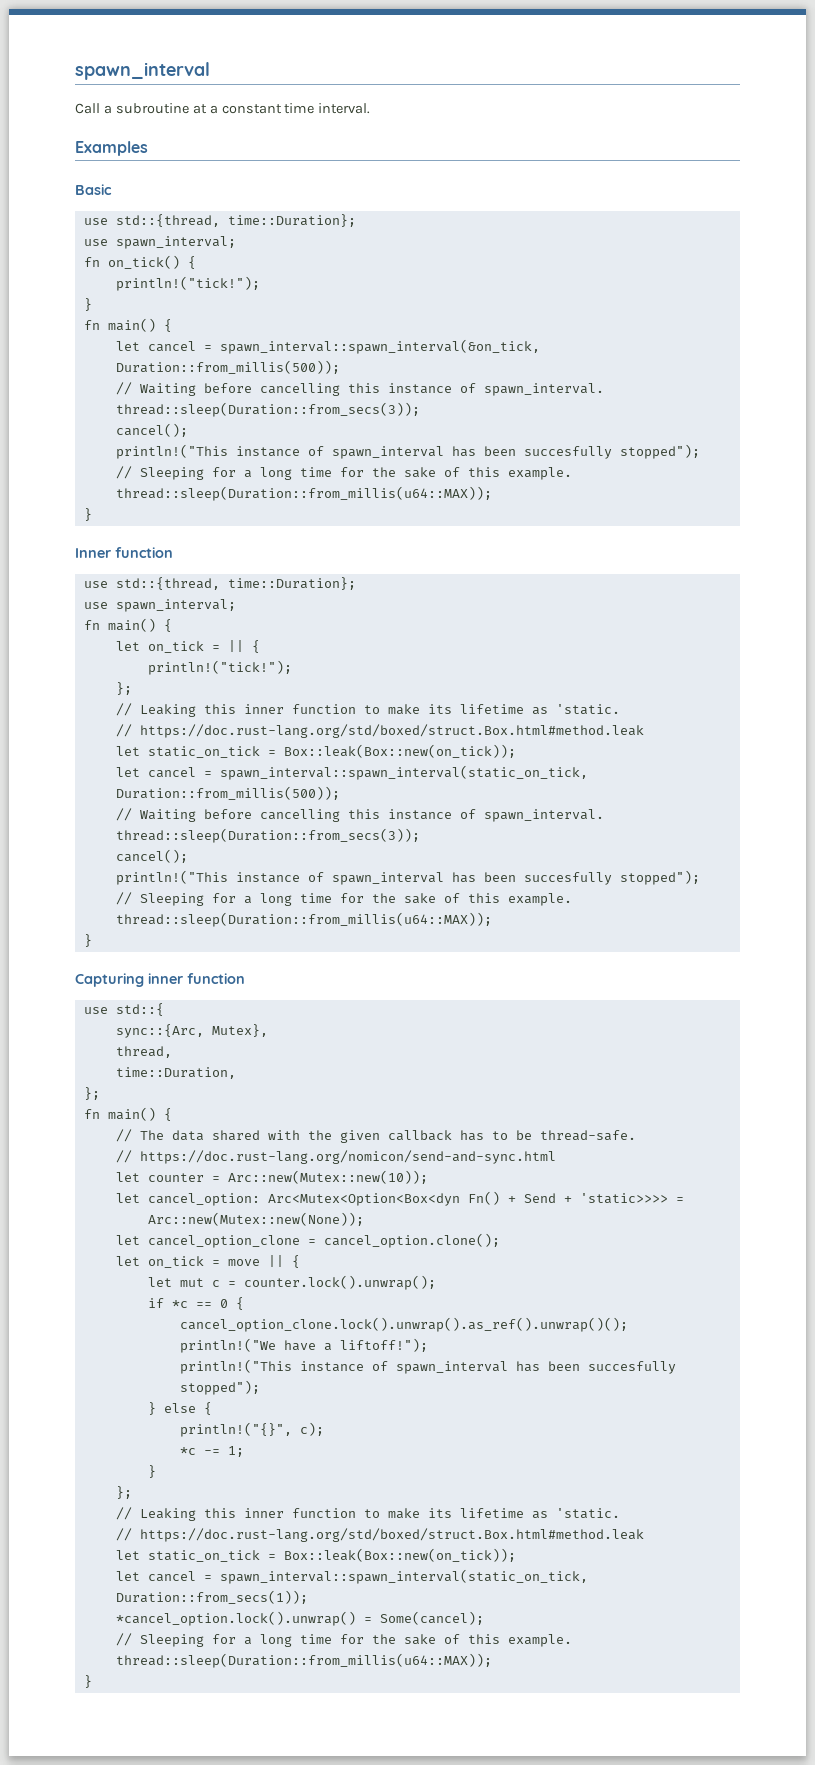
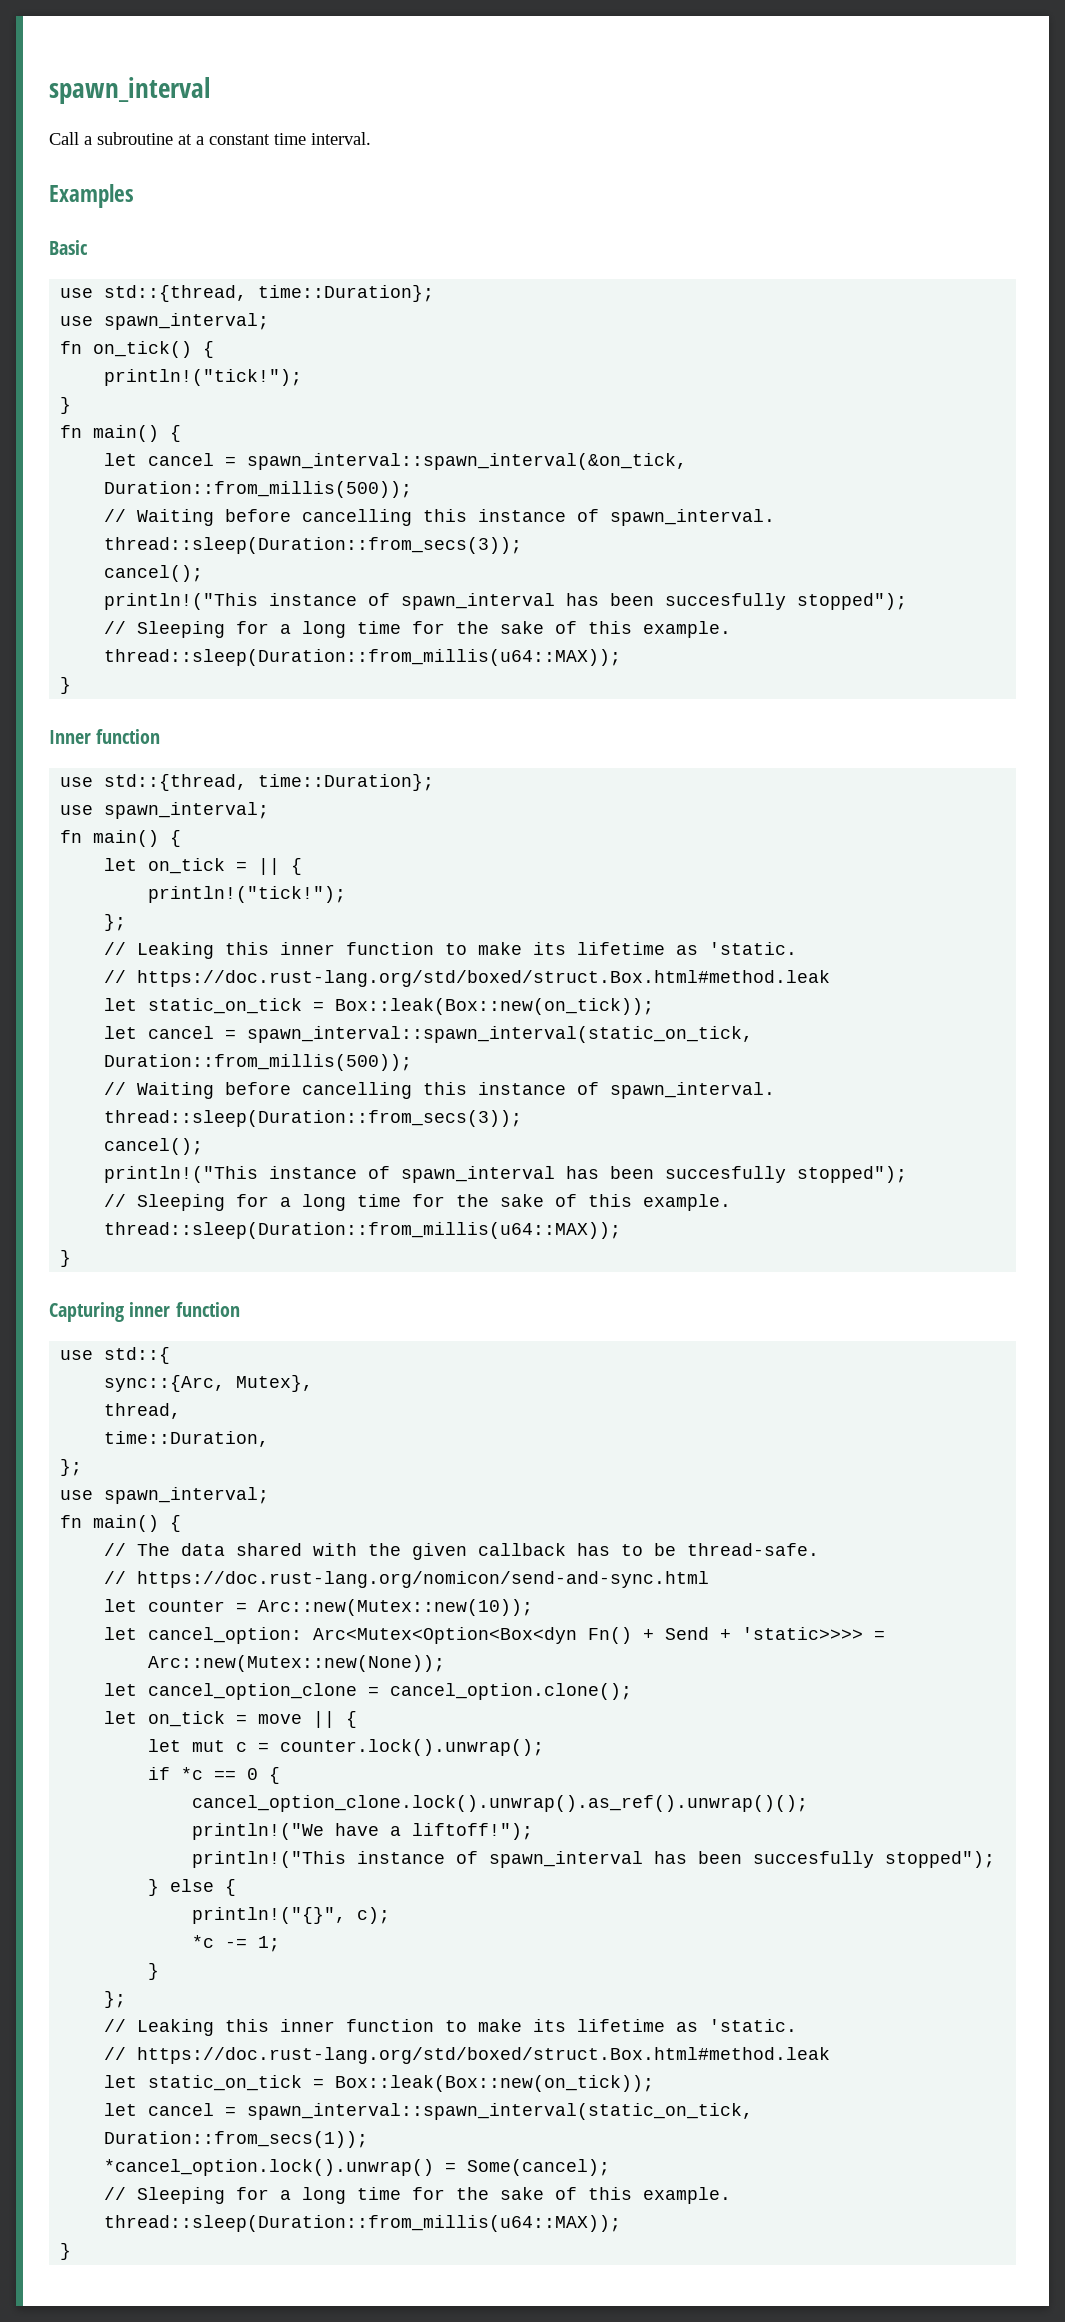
(100, 1093) none -> [60,1487,270,1504] // use spawn_interval;

